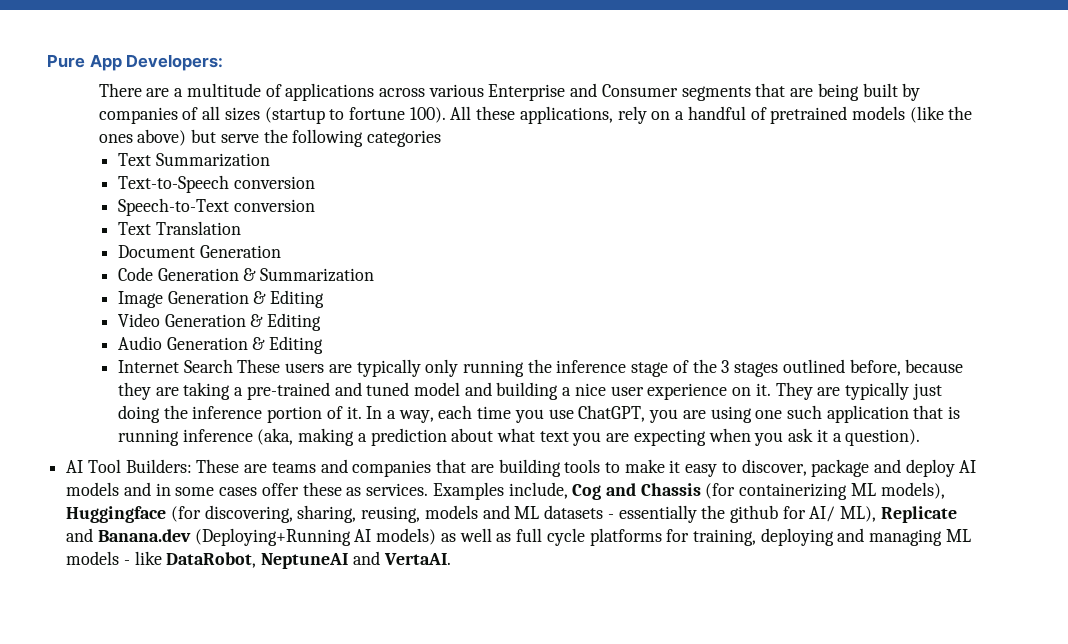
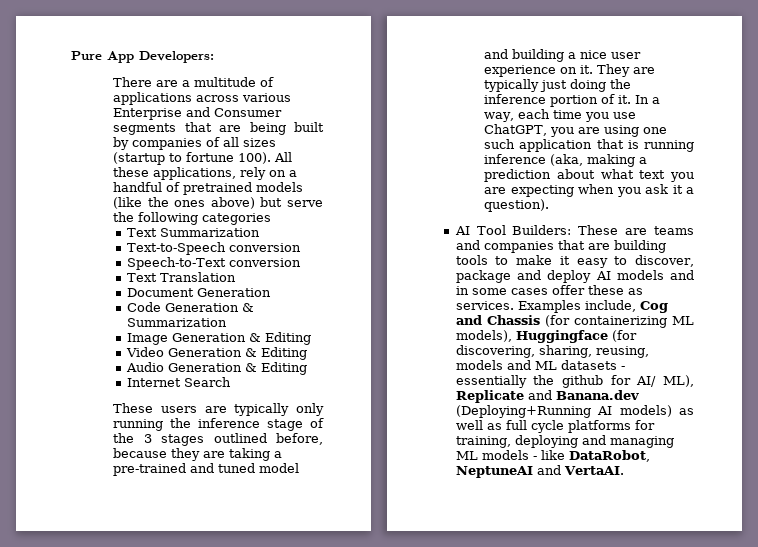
(233, 366) none -> (231, 382) //

